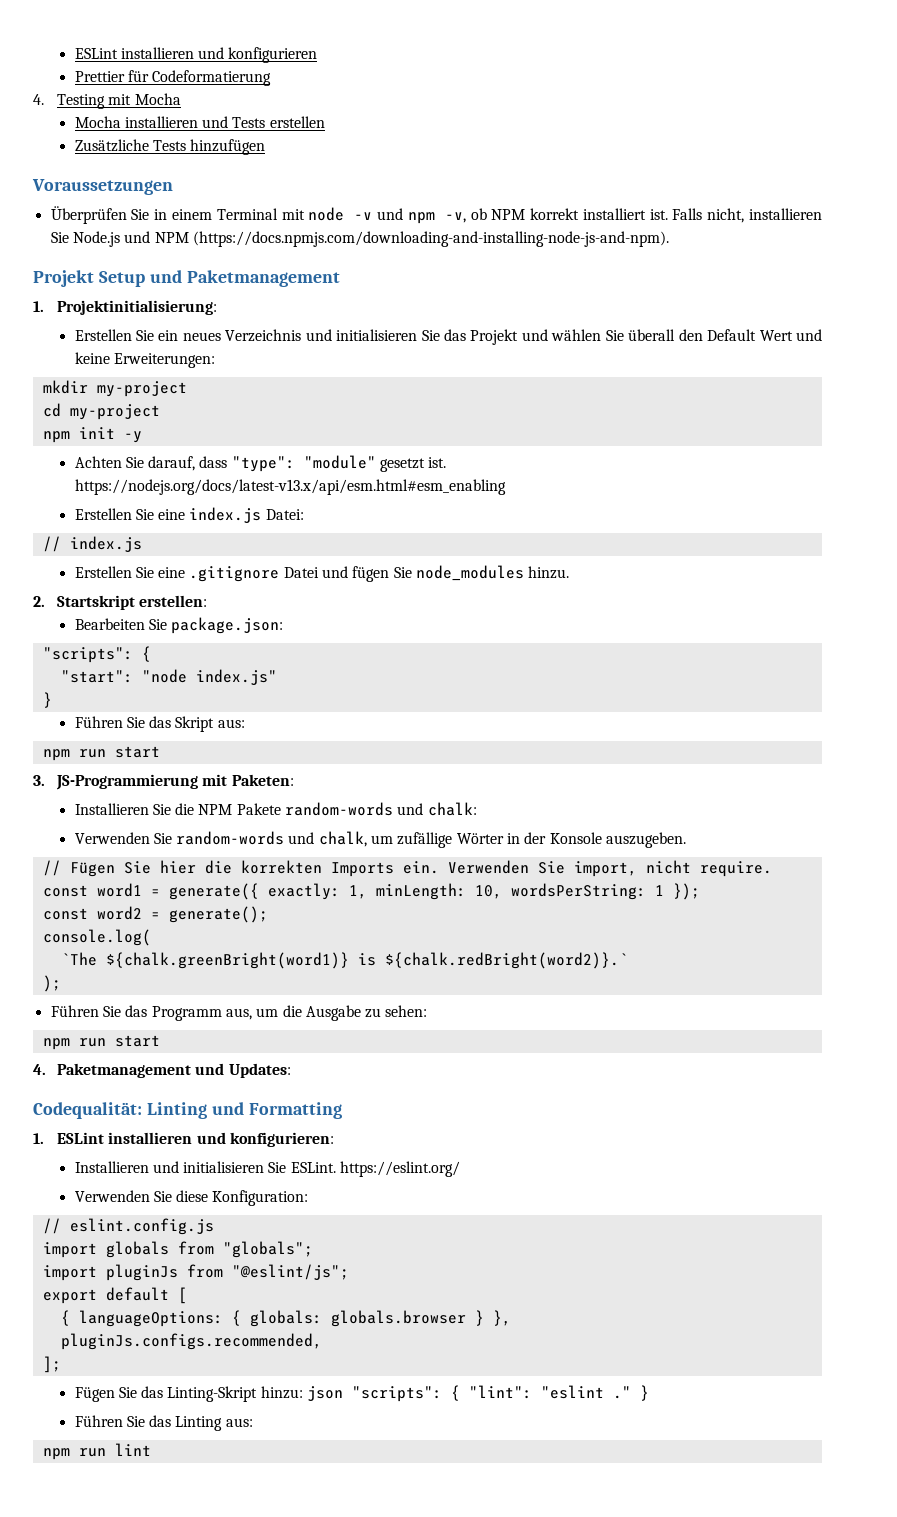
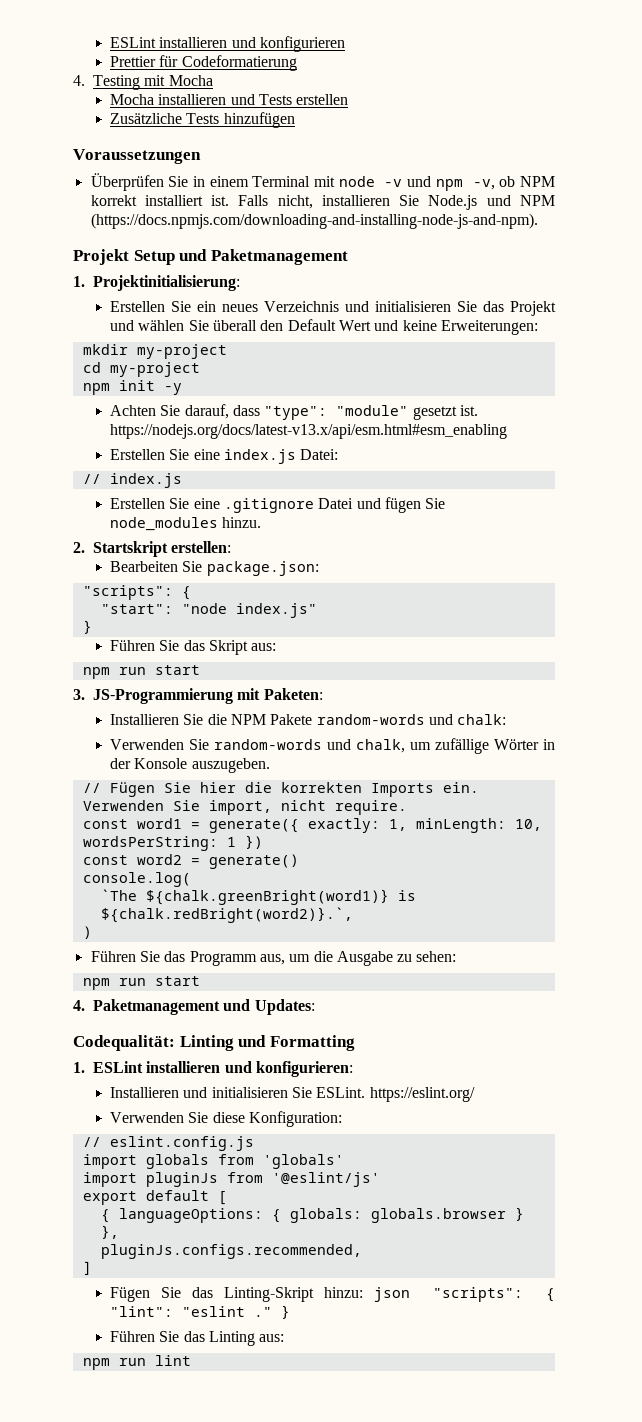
[672,883,700,900] }); -> [244,835,263,849] })
[168,906,268,923] generate(); -> [208,854,299,869] generate()
[384,952,628,969] [42,975,61,992] ${chalk.redBright(word2)}.` // ); -> [100,907,353,923] [82,926,92,939] ${chalk.redBright(word2)}.`, // )
[222,1241,313,1258] "globals"; -> [262,1154,344,1169] 'globals'
[231,1264,349,1280] "@eslint/js"; -> [271,1172,380,1187] '@eslint/js'
[42,1356,61,1373] ]; -> [82,1261,92,1275] ]

